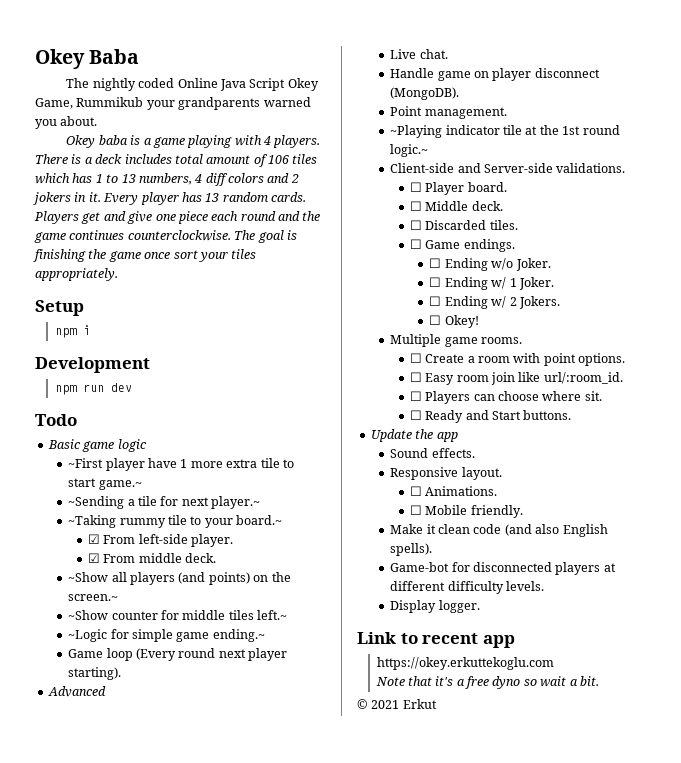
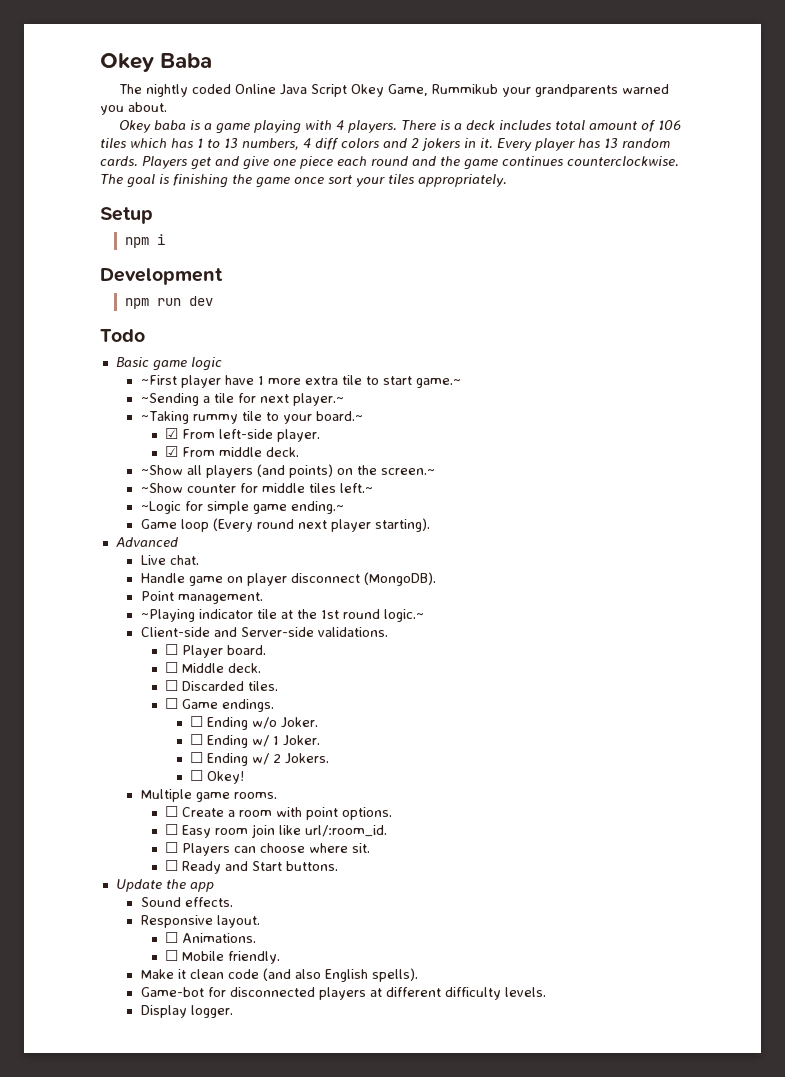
[357,632,515,648] [376,657,554,670] [375,676,599,689] [357,699,437,709] // Link to recent app // https://okey.erkuttekoglu.com // Note that it's a free dyno so wait a bit. // © 2021 Erkut -> (233, 1011) none

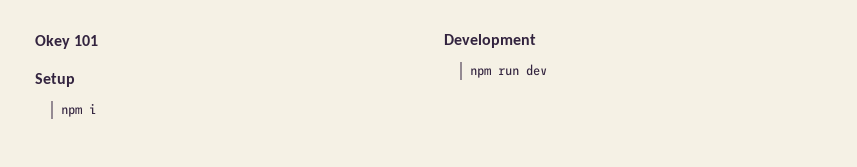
[100,53,213,72] [119,84,670,97] [100,102,167,115] [119,120,682,134] [100,138,670,151] [100,156,679,170] [100,174,507,188] Okey Baba // The nightly coded Online Java Script Okey Game, Rummikub your grandparents warned you about. // Okey baba is a game playing with 4 players. There is a deck includes total amount of 106 tiles which has 1 to 13 numbers, 4 diff colors and 2 jokers in it. Every player has 13 random cards. Players get and give one piece each round and the game continues counterclockwise. The goal is finishing the game once sort your tiles appropriately. -> [35,35,99,49] Okey 101
[100,329,145,342] [115,357,222,371] [140,375,461,388] [140,393,344,406] [140,411,363,424] [165,428,321,442] [165,446,300,457] [140,464,435,478] [140,483,373,493] [140,501,344,514] [140,518,430,532] [115,537,178,547] [140,555,199,565] [140,572,436,586] [140,591,263,604] [140,609,424,622] [140,627,388,637] [165,644,267,658] [165,662,262,673] [165,680,279,691] [165,698,275,712] [189,716,318,730] [189,734,320,748] [189,752,329,766] [189,770,244,784] [140,789,277,802] [165,806,393,820] [165,824,388,838] [165,842,371,856] [165,860,339,874] [115,879,214,892] [140,897,233,907] [140,915,260,928] [165,932,257,943] [165,950,281,964] [140,968,418,982] [140,987,546,1000] [140,1005,233,1018] // Todo // Basic game logic // ~First player have 1 more extra tile to start game.~ // ~Sending a tile for next player.~ // ~Taking rummy tile to your board.~ // ☑ From left-side player. // ☑ From middle deck. // ~Show all players (and points) on the screen.~ // ~Show counter for middle tiles left.~ // ~Logic for simple game ending.~ // Game loop (Every round next player starting). // Advanced // Live chat. // Handle game on player disconnect (MongoDB). // Point management. // ~Playing indicator tile at the 1st round logic.~ // Client-side and Server-side validations. // ☐ Player board. // ☐ Middle deck. // ☐ Discarded tiles. // ☐ Game endings. // ☐ Ending w/o Joker. // ☐ Ending w/ 1 Joker. // ☐ Ending w/ 2 Jokers. // ☐ Okey! // Multiple game rooms. // ☐ Create a room with point options. // ☐ Easy room join like url/:room_id. // ☐ Players can choose where sit. // ☐ Ready and Start buttons. // Update the app // Sound effects. // Responsive layout. // ☐ Animations. // ☐ Mobile friendly. // Make it clean code (and also English spells). // Game-bot for disconnected players at different difficulty levels. // Display logger. -> (547, 70) none

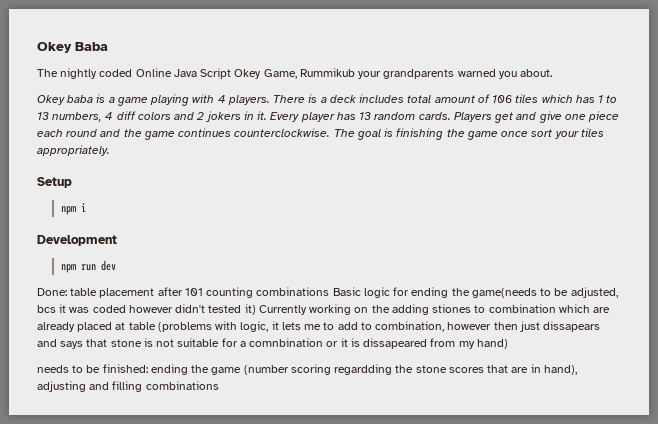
[35,35,99,49] Okey 101 -> [37,42,108,53] [37,68,553,79] [37,94,618,106] [37,111,620,123] [37,128,604,140] [37,145,110,156] Okey Baba // The nightly coded Online Java Script Okey Game, Rummikub your grandparents warned you about. // Okey baba is a game playing with 4 players. There is a deck includes total amount of 106 tiles which has 1 to 13 numbers, 4 diff colors and 2 jokers in it. Every player has 13 random cards. Players get and give one piece each round and the game continues counterclockwise. The goal is finishing the game once sort your tiles appropriately.
(547, 70) none -> [37,287,618,298] [37,304,611,315] [37,321,601,332] [37,338,508,349] [37,364,577,375] [37,381,219,392] // Done: table placement after 101 counting combinations Basic logic for ending the game(needs to be adjusted, bcs it was coded however didn't tested it) Currently working on the adding stiones to combination which are already placed at table (problems with logic, it lets me to add to combination, however then just dissapears and says that stone is not suitable for a comnbination or it is dissapeared from my hand) // needs to be finished: ending the game (number scoring regardding the stone scores that are in hand), adjusting and filling combinations

